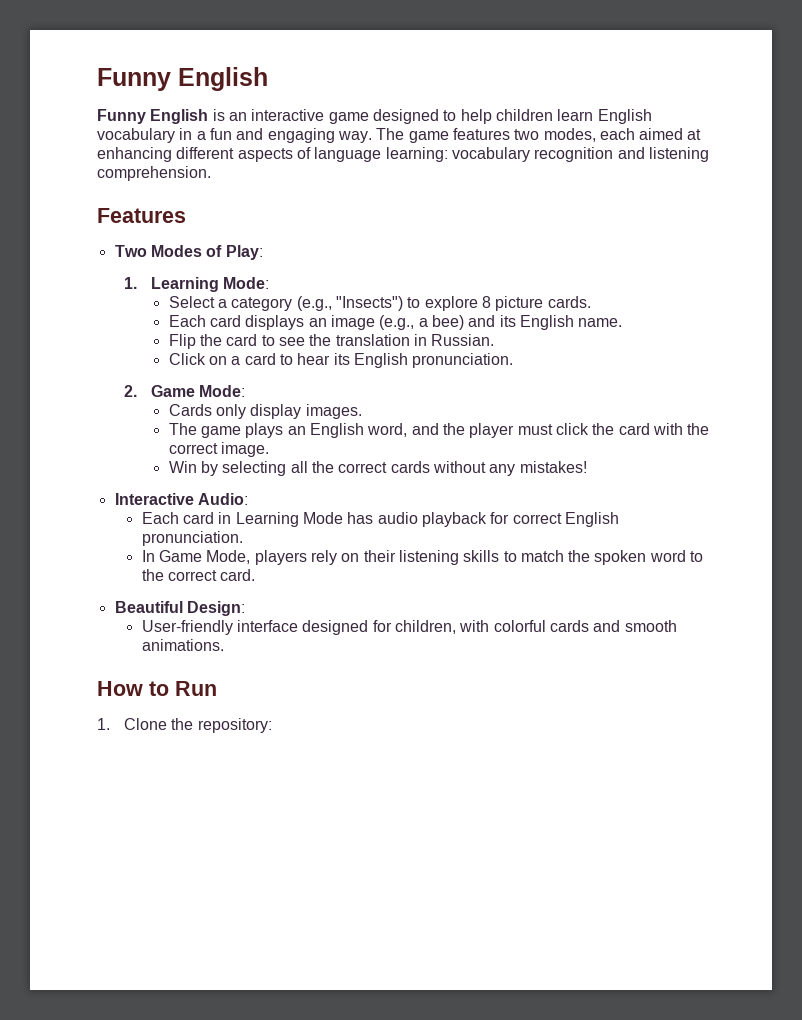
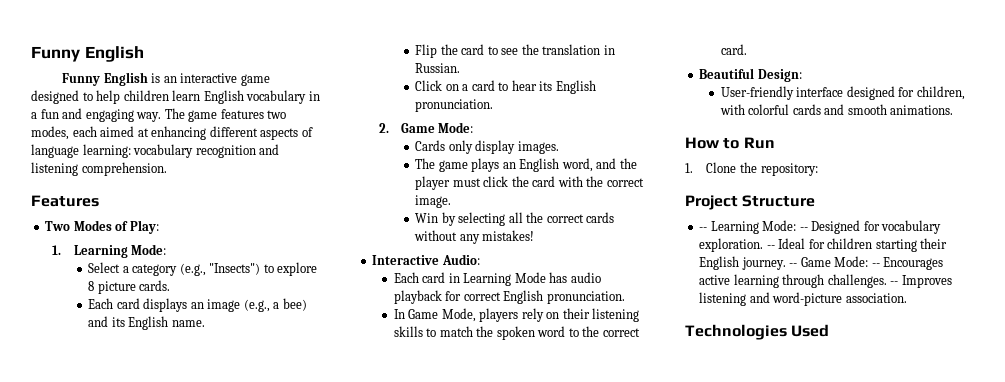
(272, 725) none -> [685,195,816,210] [699,220,942,234] [699,238,948,252] [699,256,944,270] [699,274,952,288] [699,292,907,306] [685,324,830,340] // Project Structure // -- Learning Mode: -- Designed for vocabulary exploration. -- Ideal for children starting their English journey. -- Game Mode: -- Encourages active learning through challenges. -- Improves listening and word-picture association. // Technologies Used

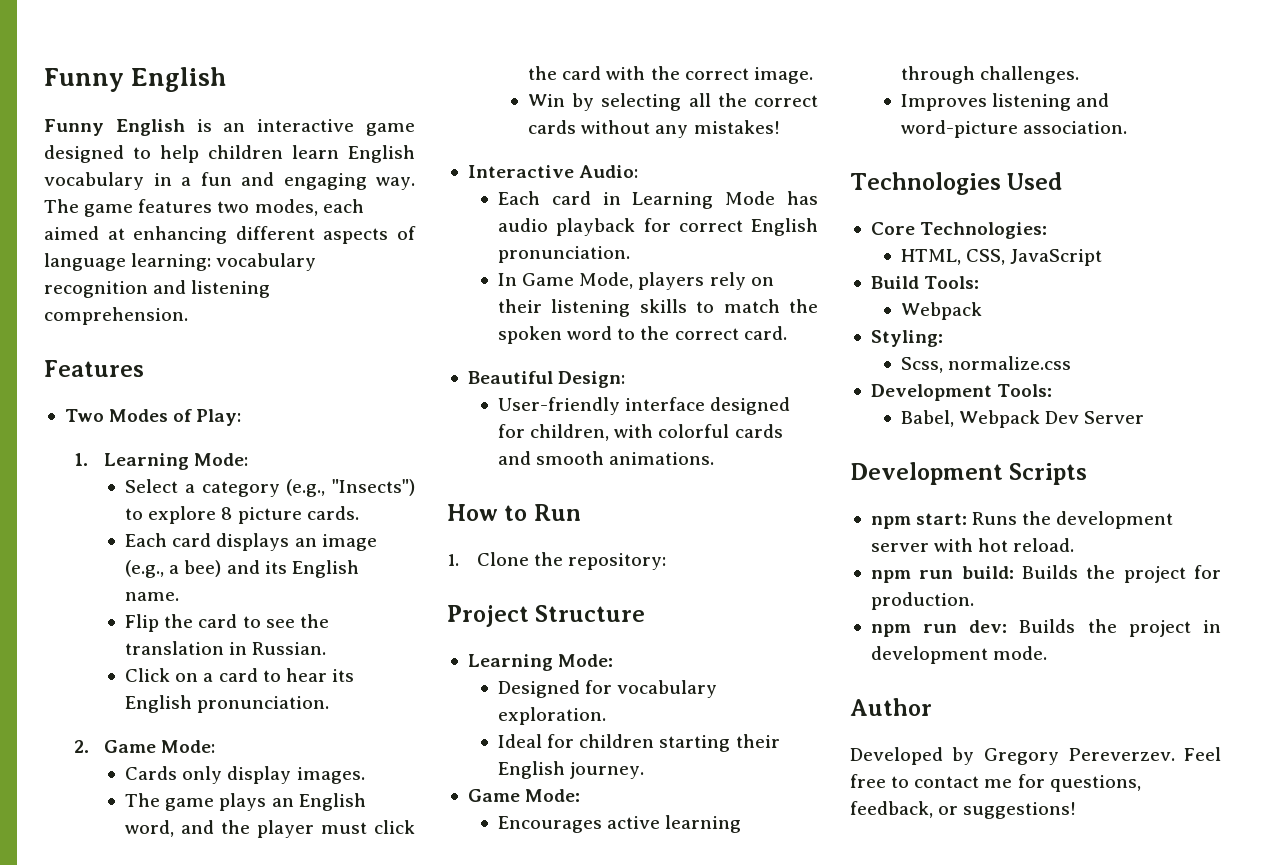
[699,220,808,234] -- Learning Mode: -- -> [467,654,614,671] Learning Mode: //
[766,245,775,249] -- -> (607, 716) //
[789,256,880,267] -- Game Mode: -- -> [467,789,581,802] // Game Mode: //
[890,281,899,285] -- -> (1080, 75) //
(830, 330) none -> [870,222,1048,239] [901,249,1103,266] [870,276,980,289] [901,302,983,320] [870,330,943,347] [901,356,1072,373] [870,384,1053,401] [901,410,1145,428] [850,462,1088,485] [870,511,1174,529] [870,538,1075,552] [870,565,1221,583] [870,592,974,610] [870,619,1221,637] [870,646,1048,664] [850,698,932,716] [850,747,1221,765] [850,774,1141,792] [850,801,1077,819] // Core Technologies: // HTML, CSS, JavaScript // Build Tools: // Webpack // Styling: // Scss, normalize.css // Development Tools: // Babel, Webpack Dev Server // Development Scripts // npm start: Runs the development server with hot reload. // npm run build: Builds the project for production. // npm run dev: Builds the project in development mode. // Author // Developed by Gregory Pereverzev. Feel free to contact me for questions, feedback, or suggestions!

